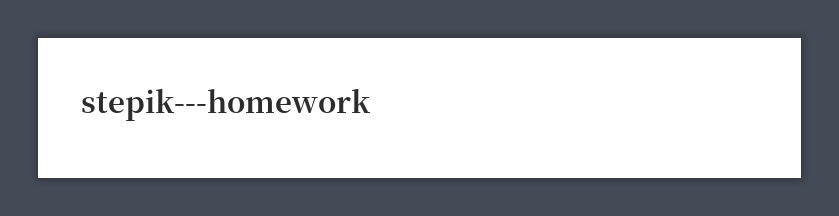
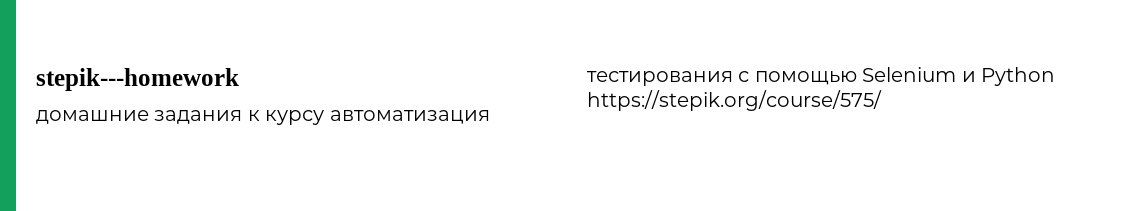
(371, 104) none -> [36,110,490,125] [587,67,1055,86] [587,90,882,111] // домашние задания к курсу автоматизация тестирования с помощью Selenium и Python https://stepik.org/course/575/

